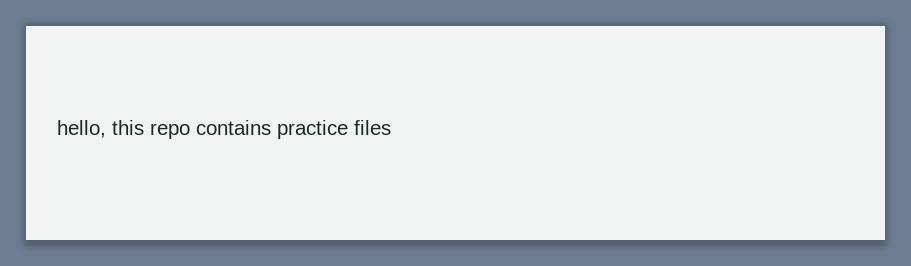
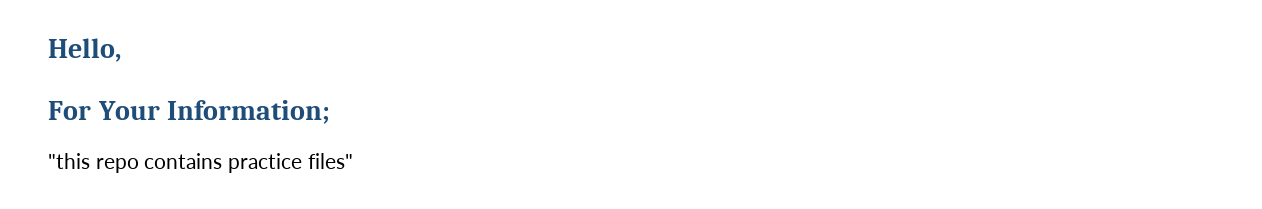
[57,120,144,138] hello, this -> [48,38,122,62] [48,100,331,124] [48,153,90,169] Hello, // For Your Information; // "this
[354,120,391,135] files -> [307,153,353,169] files"

